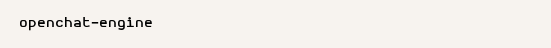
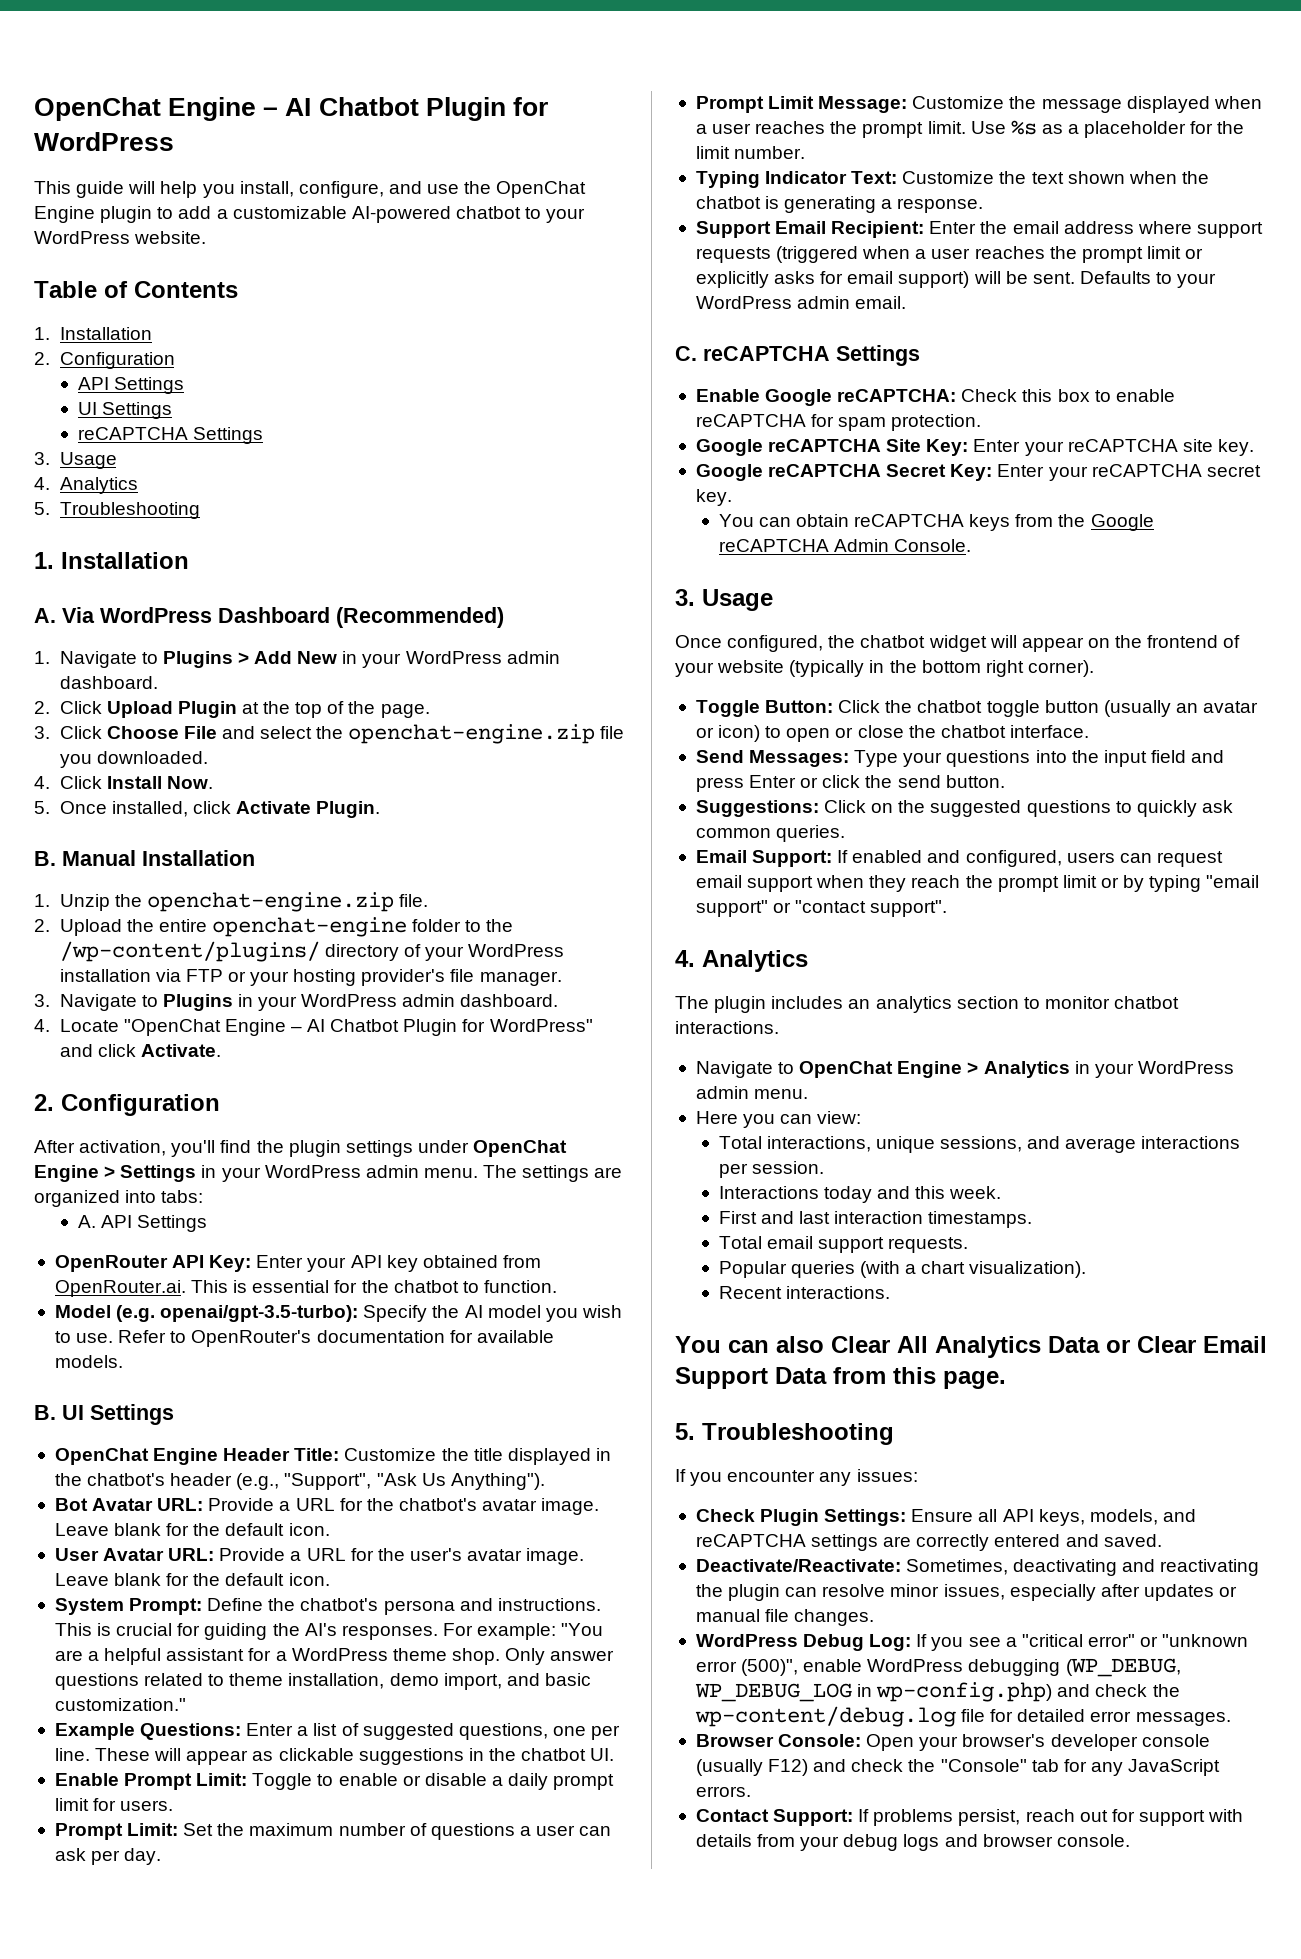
[19,17,153,31] openchat-engine -> [34,97,548,121] [34,132,174,151] [34,181,587,198] [34,206,586,223] [34,231,207,244] [34,281,238,298] [34,327,152,340] [34,352,175,369] [77,377,184,394] [77,402,172,419] [77,427,263,444] [34,452,117,469] [34,477,138,494] [34,502,200,519] [34,552,189,569] [34,607,504,628] [34,651,560,668] [59,676,158,689] [34,701,430,718] [34,724,625,744] [59,751,208,768] [34,776,213,789] [34,801,381,818] [34,850,255,866] [34,892,428,912] [34,917,514,937] [59,941,565,962] [59,969,562,986] [34,994,559,1011] [34,1019,593,1036] [59,1044,221,1057] [34,1094,220,1116] [34,1140,568,1157] [34,1165,623,1182] [34,1190,204,1207] [77,1215,207,1232] [54,1255,541,1272] [54,1280,557,1297] [54,1305,622,1322] [54,1330,554,1347] [54,1355,123,1368] [34,1404,174,1425] [54,1448,611,1465] [54,1473,545,1490] [54,1498,600,1515] [54,1523,330,1536] [54,1548,585,1565] [54,1573,330,1586] [54,1598,601,1615] [54,1623,604,1640] [54,1648,615,1665] [54,1673,591,1690] [54,1698,186,1711] [54,1723,621,1740] [54,1748,615,1765] [54,1773,615,1790] [54,1798,174,1811] [54,1823,612,1840] [54,1848,162,1865] [695,96,1262,113] [695,120,1245,138] [695,146,806,159] [695,171,1209,188] [695,196,984,213] [695,221,1263,238] [695,246,1204,263] [695,271,1217,288] [695,296,907,309] [675,345,920,366] [695,389,1175,406] [695,414,982,431] [695,439,1254,456] [695,464,1261,481] [695,489,732,506] [718,514,1154,531] [718,539,971,552] [675,589,773,611] [675,635,1241,652] [675,660,1094,677] [695,700,1259,717] [695,725,1089,742] [695,750,1225,767] [695,775,1005,792] [695,800,1233,817] [695,825,846,842] [695,850,1223,867] [695,875,1260,892] [695,900,948,917] [675,950,808,972] [675,996,1180,1013] [675,1021,779,1034] [695,1061,1234,1078] [695,1086,809,1099] [695,1111,862,1128] [718,1136,1241,1153] [718,1161,824,1178] [718,1186,1002,1203] [718,1211,1033,1228] [718,1236,968,1253] [718,1261,1087,1278] [718,1286,890,1299] [675,1336,1267,1358] [675,1367,1006,1389] [675,1423,894,1445] [675,1469,918,1486] [695,1509,1196,1526] [695,1534,1162,1551] [695,1559,1260,1576] [695,1584,1238,1601] [695,1609,875,1626] [695,1634,1249,1651] [695,1658,1181,1677] [694,1682,1180,1702] [694,1706,1231,1727] [695,1734,1210,1751] [695,1759,1221,1776] [695,1786,751,1797] [695,1809,1244,1826] [695,1834,1130,1851] OpenChat Engine – AI Chatbot Plugin for WordPress // This guide will help you install, configure, and use the OpenChat Engine plugin to add a customizable AI-powered chatbot to your WordPress website. // Table of Contents // 1. Installation // 2. Configuration // API Settings // UI Settings // reCAPTCHA Settings // 3. Usage // 4. Analytics // 5. Troubleshooting // 1. Installation // A. Via WordPress Dashboard (Recommended) // 1. Navigate to Plugins > Add New in your WordPress admin dashboard. // 2. Click Upload Plugin at the top of the page. // 3. Click Choose File and select the openchat-engine.zip file you downloaded. // 4. Click Install Now. // 5. Once installed, click Activate Plugin. // B. Manual Installation // 1. Unzip the openchat-engine.zip file. // 2. Upload the entire openchat-engine folder to the /wp-content/plugins/ directory of your WordPress installation via FTP or your hosting provider's file manager. // 3. Navigate to Plugins in your WordPress admin dashboard. // 4. Locate "OpenChat Engine – AI Chatbot Plugin for WordPress" and click Activate. // 2. Configuration // After activation, you'll find the plugin settings under OpenChat Engine > Settings in your WordPress admin menu. The settings are organized into tabs: // A. API Settings // OpenRouter API Key: Enter your API key obtained from OpenRouter.ai. This is essential for the chatbot to function. // Model (e.g. openai/gpt-3.5-turbo): Specify the AI model you wish to use. Refer to OpenRouter's documentation for available models. // B. UI Settings // OpenChat Engine Header Title: Customize the title displayed in the chatbot's header (e.g., "Support", "Ask Us Anything"). // Bot Avatar URL: Provide a URL for the chatbot's avatar image. Leave blank for the default icon. // User Avatar URL: Provide a URL for the user's avatar image. Leave blank for the default icon. // System Prompt: Define the chatbot's persona and instructions. This is crucial for guiding the AI's responses. For example: "You are a helpful assistant for a WordPress theme shop. Only answer questions related to theme installation, demo import, and basic customization." // Example Questions: Enter a list of suggested questions, one per line. These will appear as clickable suggestions in the chatbot UI. // Enable Prompt Limit: Toggle to enable or disable a daily prompt limit for users. // Prompt Limit: Set the maximum number of questions a user can ask per day. // Prompt Limit Message: Customize the message displayed when a user reaches the prompt limit. Use %s as a placeholder for the limit number. // Typing Indicator Text: Customize the text shown when the chatbot is generating a response. // Support Email Recipient: Enter the email address where support requests (triggered when a user reaches the prompt limit or explicitly asks for email support) will be sent. Defaults to your WordPress admin email. // C. reCAPTCHA Settings // Enable Google reCAPTCHA: Check this box to enable reCAPTCHA for spam protection. // Google reCAPTCHA Site Key: Enter your reCAPTCHA site key. // Google reCAPTCHA Secret Key: Enter your reCAPTCHA secret key. // You can obtain reCAPTCHA keys from the Google reCAPTCHA Admin Console. // 3. Usage // Once configured, the chatbot widget will appear on the frontend of your website (typically in the bottom right corner). // Toggle Button: Click the chatbot toggle button (usually an avatar or icon) to open or close the chatbot interface. // Send Messages: Type your questions into the input field and press Enter or click the send button. // Suggestions: Click on the suggested questions to quickly ask common queries. // Email Support: If enabled and configured, users can request email support when they reach the prompt limit or by typing "email support" or "contact support". // 4. Analytics // The plugin includes an analytics section to monitor chatbot interactions. // Navigate to OpenChat Engine > Analytics in your WordPress admin menu. // Here you can view: // Total interactions, unique sessions, and average interactions per session. // Interactions today and this week. // First and last interaction timestamps. // Total email support requests. // Popular queries (with a chart visualization). // Recent interactions. // You can also Clear All Analytics Data or Clear Email Support Data from this page. // 5. Troubleshooting // If you encounter any issues: // Check Plugin Settings: Ensure all API keys, models, and reCAPTCHA settings are correctly entered and saved. // Deactivate/Reactivate: Sometimes, deactivating and reactivating the plugin can resolve minor issues, especially after updates or manual file changes. // WordPress Debug Log: If you see a "critical error" or "unknown error (500)", enable WordPress debugging (WP_DEBUG, WP_DEBUG_LOG in wp-config.php) and check the wp-content/debug.log file for detailed error messages. // Browser Console: Open your browser's developer console (usually F12) and check the "Console" tab for any JavaScript errors. // Contact Support: If problems persist, reach out for support with details from your debug logs and browser console.

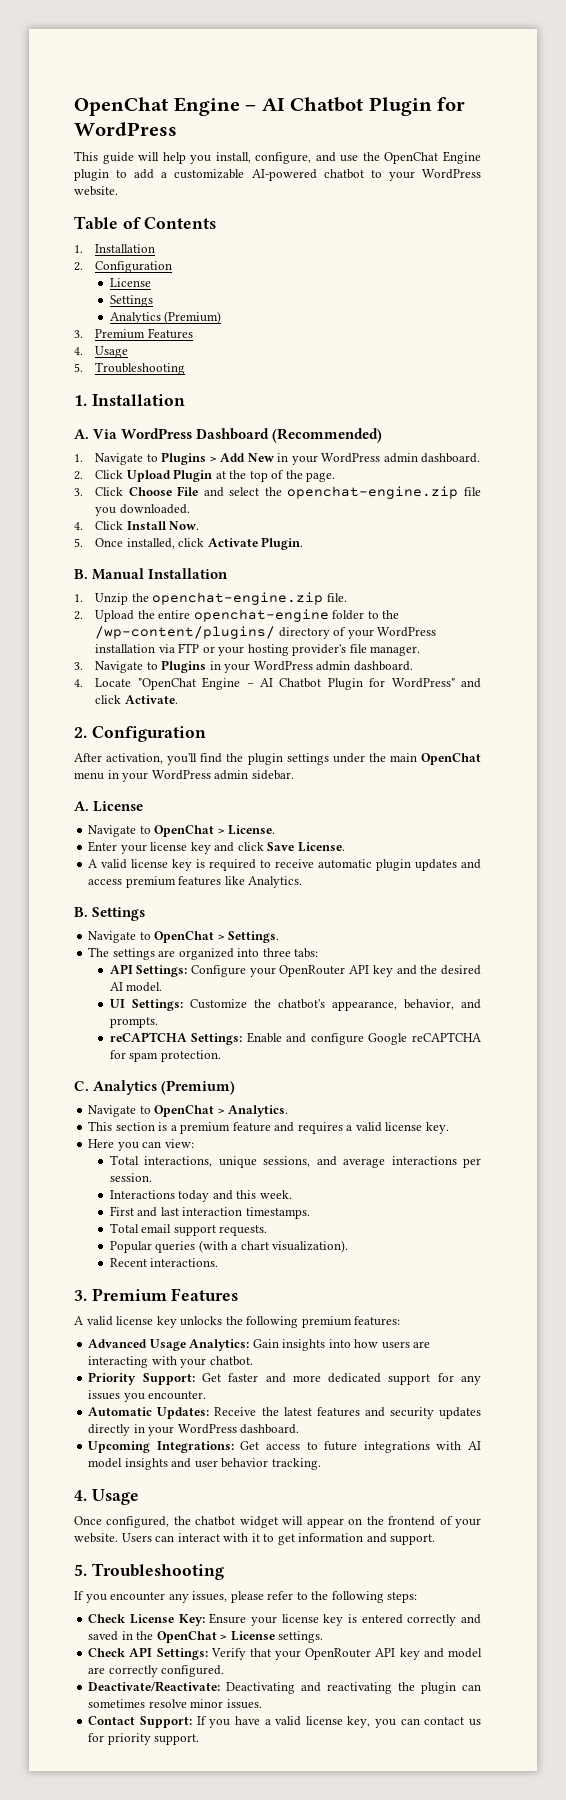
[77,377,184,394] [77,402,172,419] [77,427,263,444] [34,452,117,469] [34,477,138,494] API Settings // UI Settings // reCAPTCHA Settings // 3. Usage // 4. Analytics -> [109,278,151,287] [109,295,153,307] [109,311,222,324] [74,328,193,339] [74,346,129,358] License // Settings // Analytics (Premium) // 3. Premium Features // 4. Usage
[473,1140,568,1157] [34,1165,478,1182] OpenChat Engine > Settings in your WordPress admin menu. -> [368,753,482,765] [74,770,294,782] [74,801,144,812] [88,825,276,837] [88,841,345,854] [88,859,482,871] [88,876,303,888] [74,907,146,921] [88,931,280,943] the main OpenChat menu in your WordPress admin sidebar. // A. License // Navigate to OpenChat > License. // Enter your license key and click Save License. // A valid license key is required to receive automatic plugin updates and access premium features like Analytics. // B. Settings // Navigate to OpenChat > Settings. //
(157, 1196) none -> [262,948,291,957] three
[77,1215,207,1232] [54,1255,541,1272] [54,1280,557,1297] [54,1305,622,1322] [54,1330,554,1347] [54,1355,123,1368] [34,1404,174,1425] [54,1448,611,1465] [54,1473,545,1490] [54,1498,600,1515] [54,1523,330,1536] [54,1548,585,1565] [54,1573,330,1586] [54,1598,601,1615] [54,1623,604,1640] [54,1648,615,1665] [54,1673,591,1690] [54,1698,186,1711] [54,1723,621,1740] [54,1748,615,1765] [54,1773,615,1790] [54,1798,174,1811] [54,1823,612,1840] [54,1848,162,1865] [695,96,1262,113] [695,120,1245,138] [695,146,806,159] [695,171,1209,188] [695,196,984,213] [695,221,1263,238] [695,246,1204,263] [695,271,1217,288] [695,296,907,309] [675,345,920,366] [695,389,1175,406] [695,414,982,431] [695,439,1254,456] [695,464,1261,481] [695,489,732,506] [718,514,1154,531] [718,539,971,552] [675,589,773,611] [675,635,1241,652] [675,660,1094,677] [695,700,1259,717] [695,725,1089,742] [695,750,1225,767] [695,775,1005,792] [695,800,1233,817] [695,825,846,842] [695,850,1223,867] [695,875,1260,892] [695,900,948,917] [675,950,808,972] [675,996,1180,1013] [675,1021,779,1034] [695,1061,1234,1078] [695,1086,809,1099] A. API Settings // OpenRouter API Key: Enter your API key obtained from OpenRouter.ai. This is essential for the chatbot to function. // Model (e.g. openai/gpt-3.5-turbo): Specify the AI model you wish to use. Refer to OpenRouter's documentation for available models. // B. UI Settings // OpenChat Engine Header Title: Customize the title displayed in the chatbot's header (e.g., "Support", "Ask Us Anything"). // Bot Avatar URL: Provide a URL for the chatbot's avatar image. Leave blank for the default icon. // User Avatar URL: Provide a URL for the user's avatar image. Leave blank for the default icon. // System Prompt: Define the chatbot's persona and instructions. This is crucial for guiding the AI's responses. For example: "You are a helpful assistant for a WordPress theme shop. Only answer questions related to theme installation, demo import, and basic customization." // Example Questions: Enter a list of suggested questions, one per line. These will appear as clickable suggestions in the chatbot UI. // Enable Prompt Limit: Toggle to enable or disable a daily prompt limit for users. // Prompt Limit: Set the maximum number of questions a user can ask per day. // Prompt Limit Message: Customize the message displayed when a user reaches the prompt limit. Use %s as a placeholder for the limit number. // Typing Indicator Text: Customize the text shown when the chatbot is generating a response. // Support Email Recipient: Enter the email address where support requests (triggered when a user reaches the prompt limit or explicitly asks for email support) will be sent. Defaults to your WordPress admin email. // C. reCAPTCHA Settings // Enable Google reCAPTCHA: Check this box to enable reCAPTCHA for spam protection. // Google reCAPTCHA Site Key: Enter your reCAPTCHA site key. // Google reCAPTCHA Secret Key: Enter your reCAPTCHA secret key. // You can obtain reCAPTCHA keys from the Google reCAPTCHA Admin Console. // 3. Usage // Once configured, the chatbot widget will appear on the frontend of your website (typically in the bottom right corner). // Toggle Button: Click the chatbot toggle button (usually an avatar or icon) to open or close the chatbot interface. // Send Messages: Type your questions into the input field and press Enter or click the send button. // Suggestions: Click on the suggested questions to quickly ask common queries. // Email Support: If enabled and configured, users can request email support when they reach the prompt limit or by typing "email support" or "contact support". // 4. Analytics // The plugin includes an analytics section to monitor chatbot interactions. // Navigate to OpenChat Engine > Analytics in your WordPress admin menu. -> [109,964,481,977] [109,982,163,992] [109,999,481,1011] [109,1017,158,1028] [109,1032,481,1045] [109,1050,221,1062] [74,1080,236,1095] [88,1105,289,1117] [88,1121,449,1134] API Settings: Configure your OpenRouter API key and the desired AI model. // UI Settings: Customize the chatbot's appearance, behavior, and prompts. // reCAPTCHA Settings: Enable and configure Google reCAPTCHA for spam protection. // C. Analytics (Premium) // Navigate to OpenChat > Analytics. // This section is a premium feature and requires a valid license key.
[675,1336,1267,1358] [675,1367,1006,1389] You can also Clear All Analytics Data or Clear Email Support Data from this page. -> [74,1288,239,1301] [74,1316,401,1328] [88,1339,431,1351] [88,1356,253,1368] [88,1372,482,1385] [88,1390,207,1402] [88,1407,481,1419] [88,1424,300,1436] [88,1441,481,1453] [88,1458,321,1470] [74,1489,139,1505] [74,1516,481,1528] [74,1533,436,1545] 3. Premium Features // A valid license key unlocks the following premium features: // Advanced Usage Analytics: Gain insights into how users are interacting with your chatbot. // Priority Support: Get faster and more dedicated support for any issues you encounter. // Automatic Updates: Receive the latest features and security updates directly in your WordPress dashboard. // Upcoming Integrations: Get access to future integrations with AI model insights and user behavior tracking. // 4. Usage // Once configured, the chatbot widget will appear on the frontend of your website. Users can interact with it to get information and support.
[856,1469,918,1482] [695,1509,1196,1526] [695,1534,1162,1551] issues: // Check Plugin Settings: Ensure all API keys, models, and reCAPTCHA settings are correctly entered and saved. -> [192,1591,418,1603] [88,1613,481,1626] [88,1631,324,1643] [88,1647,482,1660] [88,1665,225,1677] issues, please refer to the following steps: // Check License Key: Ensure your license key is entered correctly and saved in the OpenChat > License settings. // Check API Settings: Verify that your OpenRouter API key and model are correctly configured.
[906,1559,1118,1576] Sometimes, deactivating -> [226,1682,296,1694] Deactivating
(818, 1592) none -> [88,1699,146,1708] sometimes
[943,1584,1238,1601] [695,1609,875,1626] [695,1634,1249,1651] [695,1658,1181,1677] [694,1682,1180,1702] [694,1706,1231,1727] [695,1734,1210,1751] [695,1759,1221,1776] [695,1786,751,1797] [695,1809,1244,1826] [695,1834,1130,1851] issues, especially after updates or manual file changes. // WordPress Debug Log: If you see a "critical error" or "unknown error (500)", enable WordPress debugging (WP_DEBUG, WP_DEBUG_LOG in wp-config.php) and check the wp-content/debug.log file for detailed error messages. // Browser Console: Open your browser's developer console (usually F12) and check the "Console" tab for any JavaScript errors. // Contact Support: If problems persist, reach out for support with details from your debug logs and browser console. -> [226,1699,262,1709] [88,1716,481,1728] [88,1733,200,1745] issues. // Contact Support: If you have a valid license key, you can contact us for priority support.

